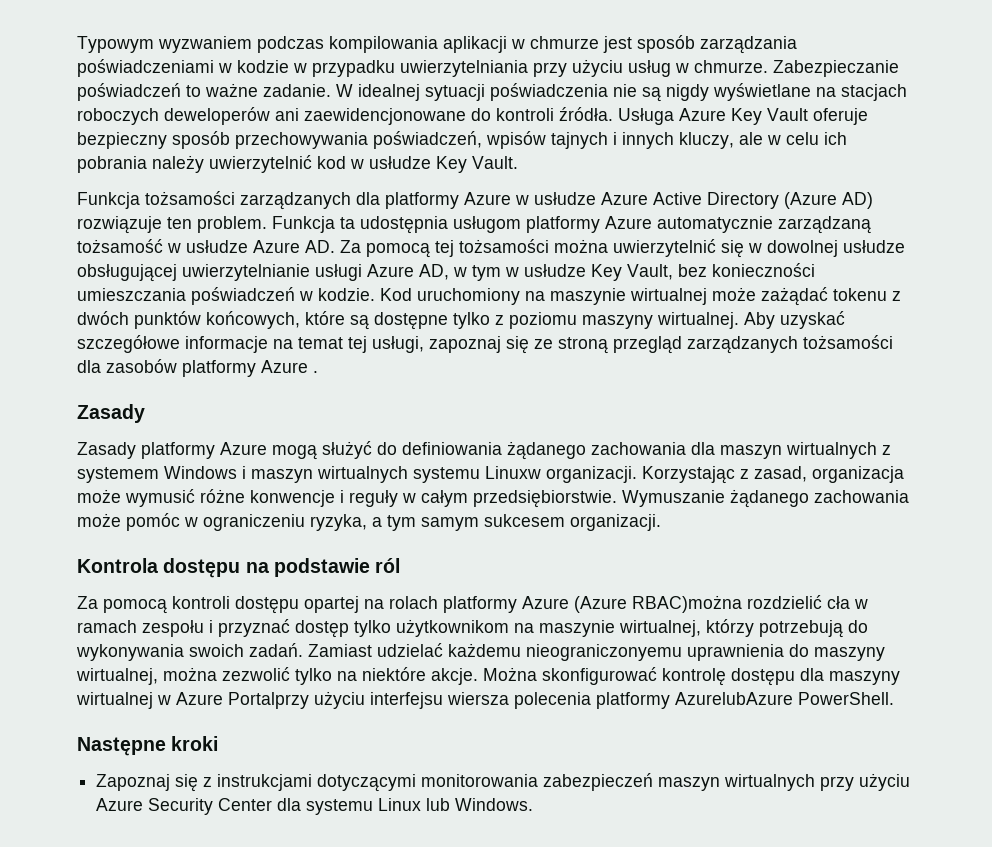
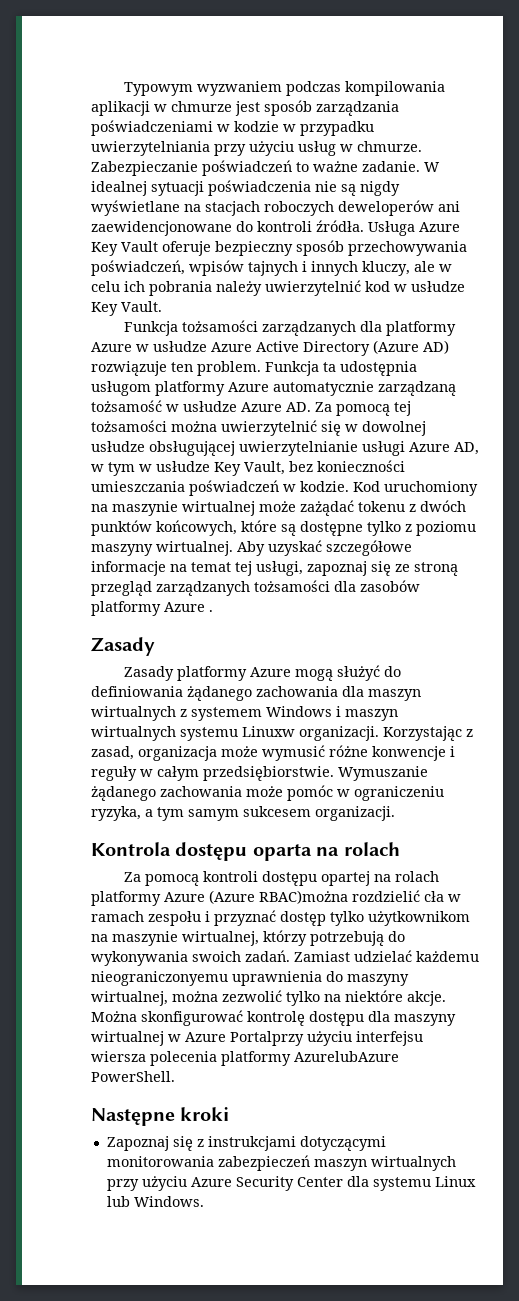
[245,558,401,577] na podstawie ról -> [252,842,400,861] oparta na rolach

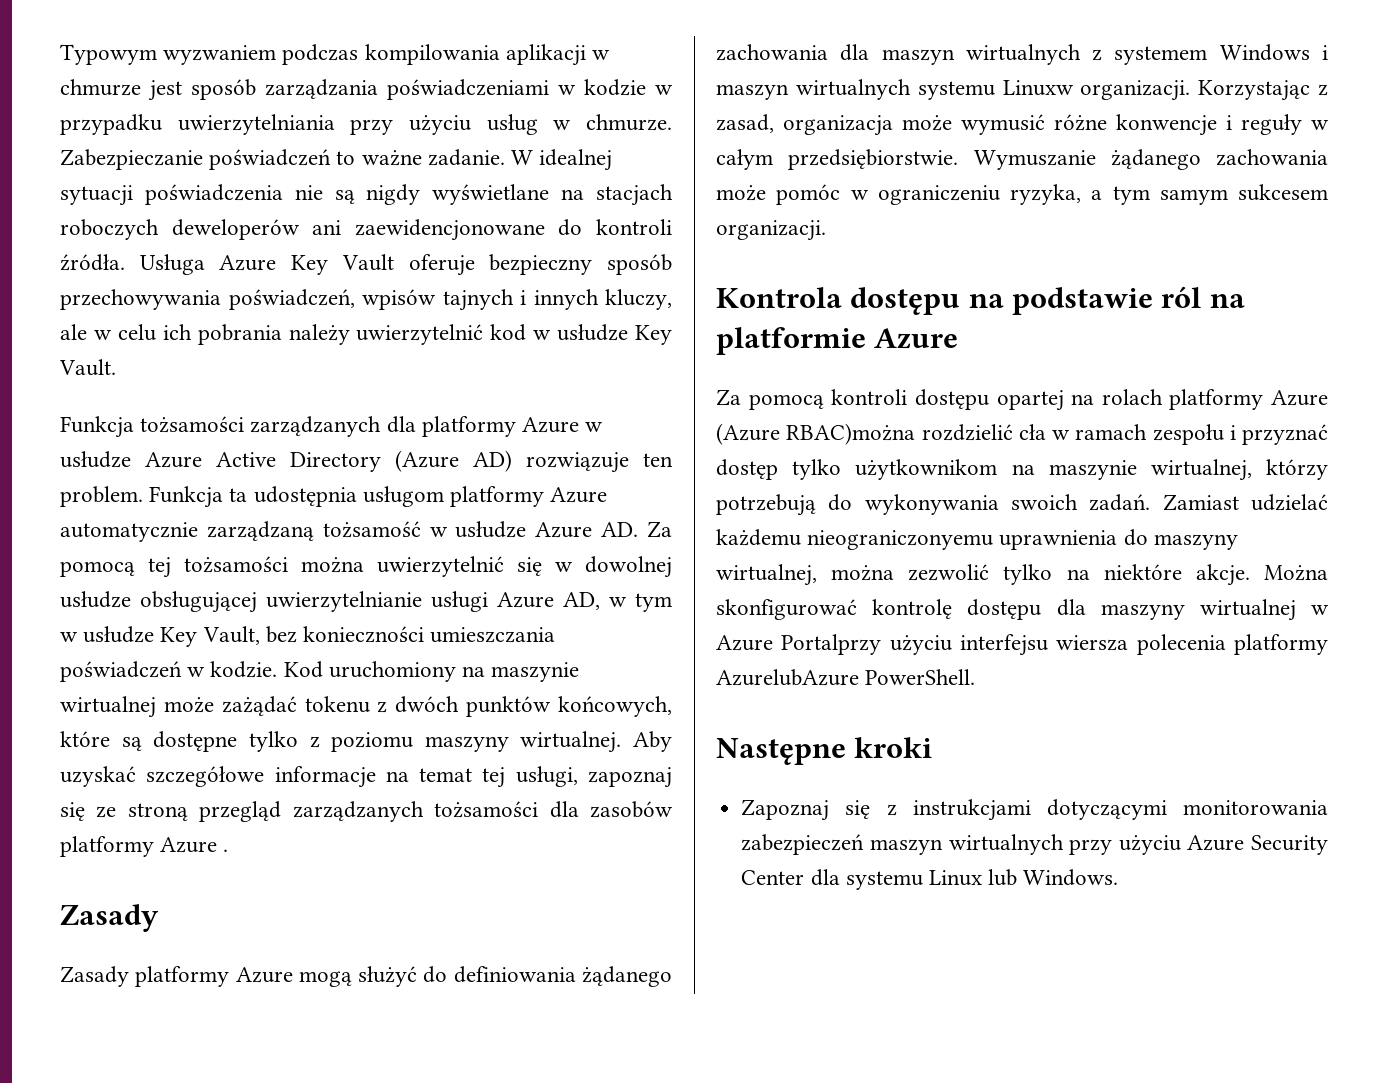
[252,842,400,861] oparta na rolach -> [968,286,1245,315] [716,327,959,355] na podstawie ról na platformie Azure

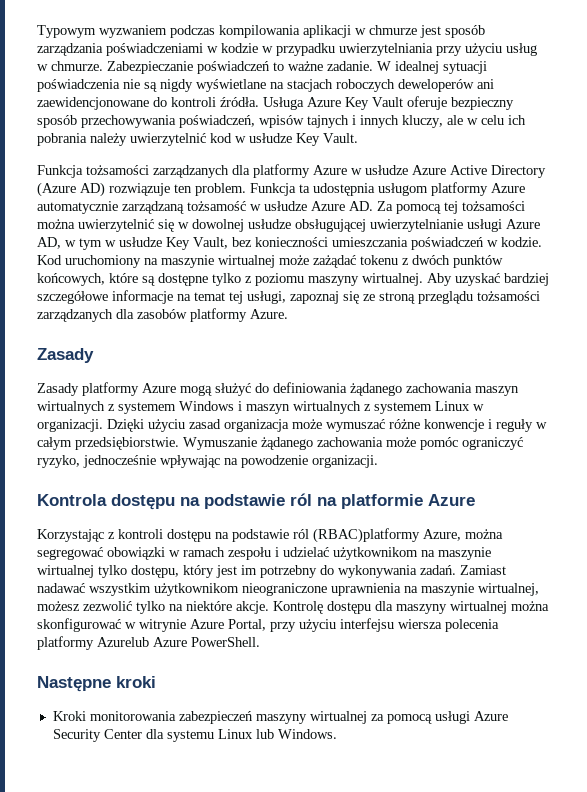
(136, 776) none -> [504,273,549,286] bardziej
[199,801,539,822] przegląd zarządzanych tożsamości -> [418,291,540,304] [37,309,113,322] przeglądu tożsamości zarządzanych
[160,837,229,853] Azure . -> [250,309,288,319] Azure.
[840,44,870,61] dla -> (472, 388) none
[917,80,1328,101] [716,114,774,133] systemu Linuxw organizacji. Korzystając z zasad, -> [364,401,484,414] [37,419,221,432] z systemem Linux w organizacji. Dzięki użyciu zasad
[961,114,1045,135] wymusić -> [326,419,385,432] wymuszać
[850,184,1328,205] w ograniczeniu ryzyka, a tym samym sukcesem -> [462,437,523,450] [37,455,308,468] ograniczyć ryzyko, jednocześnie wpływając na powodzenie
[716,389,1328,411] [716,423,1328,445] [716,459,1328,481] [716,494,816,516] Za pomocą kontroli dostępu opartej na rolach platformy Azure (Azure RBAC)można rozdzielić cła w ramach zespołu i przyznać dostęp tylko użytkownikom na maszynie wirtualnej, którzy potrzebują -> [37,528,503,543] [37,547,491,560] [37,565,317,578] Korzystając z kontroli dostępu na podstawie ról (RBAC)platformy Azure, można segregować obowiązki w ramach zespołu i udzielać użytkownikom na maszynie wirtualnej tylko dostępu, który jest im potrzebny
[1011,494,1078,510] swoich -> (417, 571) none
[1251,494,1328,511] [716,529,1238,550] [716,564,895,586] udzielać każdemu nieograniczonyemu uprawnienia do maszyny wirtualnej, można -> [37,583,539,596] [37,601,80,611] nadawać wszystkim użytkownikom nieograniczone uprawnienia na maszynie wirtualnej, możesz
[1264,565,1328,581] [716,599,953,620] Można skonfigurować kontrolę -> [273,601,323,614] Kontrolę
[1311,605,1329,615] [716,634,882,655] w Azure Portalprzy -> [511,601,549,611] [37,618,296,632] można skonfigurować w witrynie Azure Portal, przy
[716,669,859,686] AzurelubAzure -> [97,637,187,647] Azurelub Azure
[741,799,1328,821] [741,834,1181,855] Zapoznaj się z instrukcjami dotyczącymi monitorowania zabezpieczeń maszyn wirtualnych przy użyciu -> [52,711,470,724] Kroki monitorowania zabezpieczeń maszyny wirtualnej za pomocą usługi

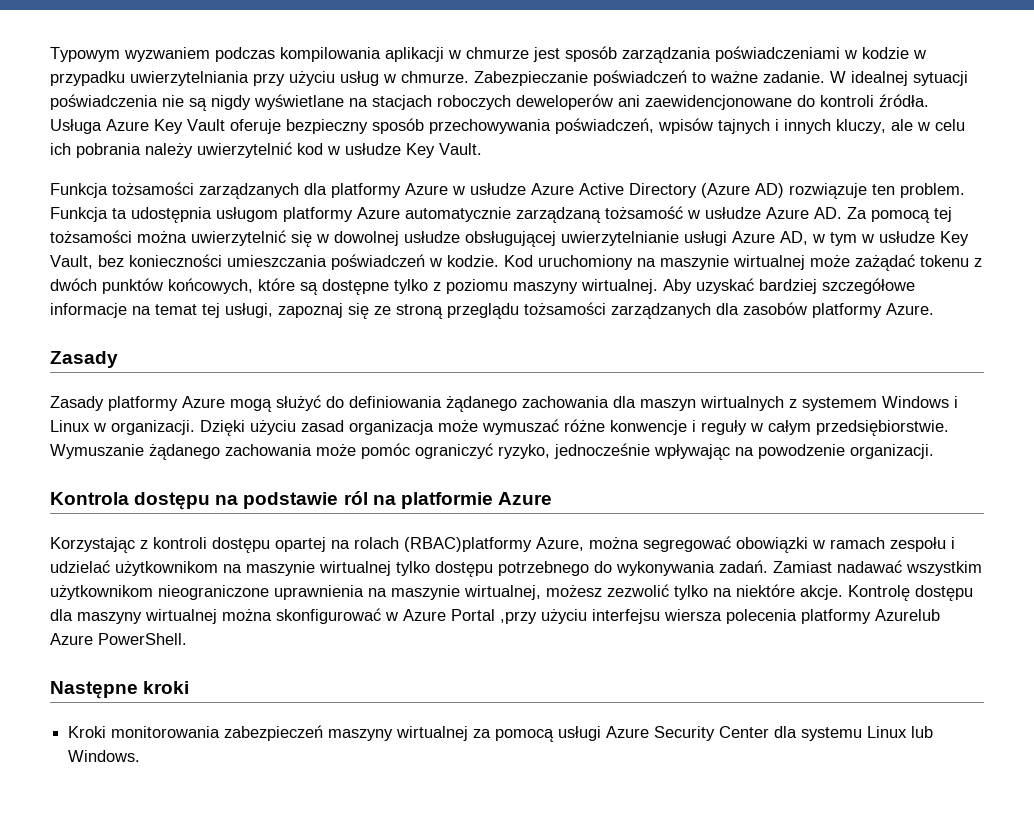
(472, 388) none -> [613,396,636,408] dla
[246,401,432,414] maszyn wirtualnych z systemem -> (958, 402) none
[215,529,309,542] na podstawie ról -> [275,537,399,552] opartej na rolach
[131,565,317,578] dostępu, który jest im potrzebny -> [435,561,589,577] dostępu potrzebnego
[139,619,296,632] witrynie Azure Portal, przy -> [403,609,537,624] Azure Portal ,przy

